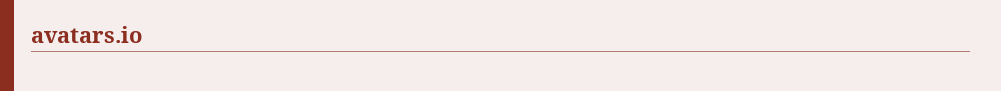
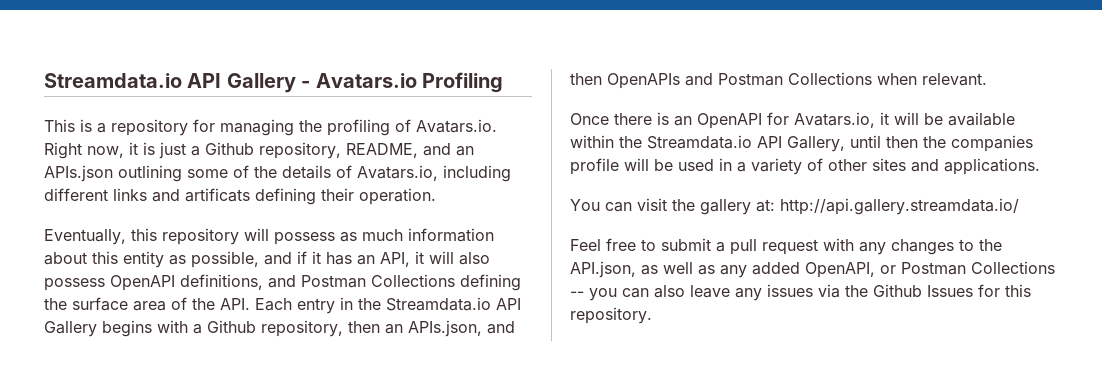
[31,26,142,43] avatars.io -> [44,72,503,93] [44,119,497,136] [44,142,474,159] [44,165,511,182] [44,188,436,205] [44,228,494,245] [44,251,490,268] [44,274,521,291] [44,297,521,314] [44,320,515,337] [570,72,987,89] [570,112,1015,129] [570,135,1033,152] [570,158,1040,175] [570,198,1019,215] [570,238,1002,255] [570,261,1055,278] [570,284,1031,301] [570,307,652,324] Streamdata.io API Gallery - Avatars.io Profiling // This is a repository for managing the profiling of Avatars.io. Right now, it is just a Github repository, README, and an APIs.json outlining some of the details of Avatars.io, including different links and artificats defining their operation. // Eventually, this repository will possess as much information about this entity as possible, and if it has an API, it will also possess OpenAPI definitions, and Postman Collections defining the surface area of the API. Each entry in the Streamdata.io API Gallery begins with a Github repository, then an APIs.json, and then OpenAPIs and Postman Collections when relevant. // Once there is an OpenAPI for Avatars.io, it will be available within the Streamdata.io API Gallery, until then the companies profile will be used in a variety of other sites and applications. // You can visit the gallery at: http://api.gallery.streamdata.io/ // Feel free to submit a pull request with any changes to the API.json, as well as any added OpenAPI, or Postman Collections -- you can also leave any issues via the Github Issues for this repository.

